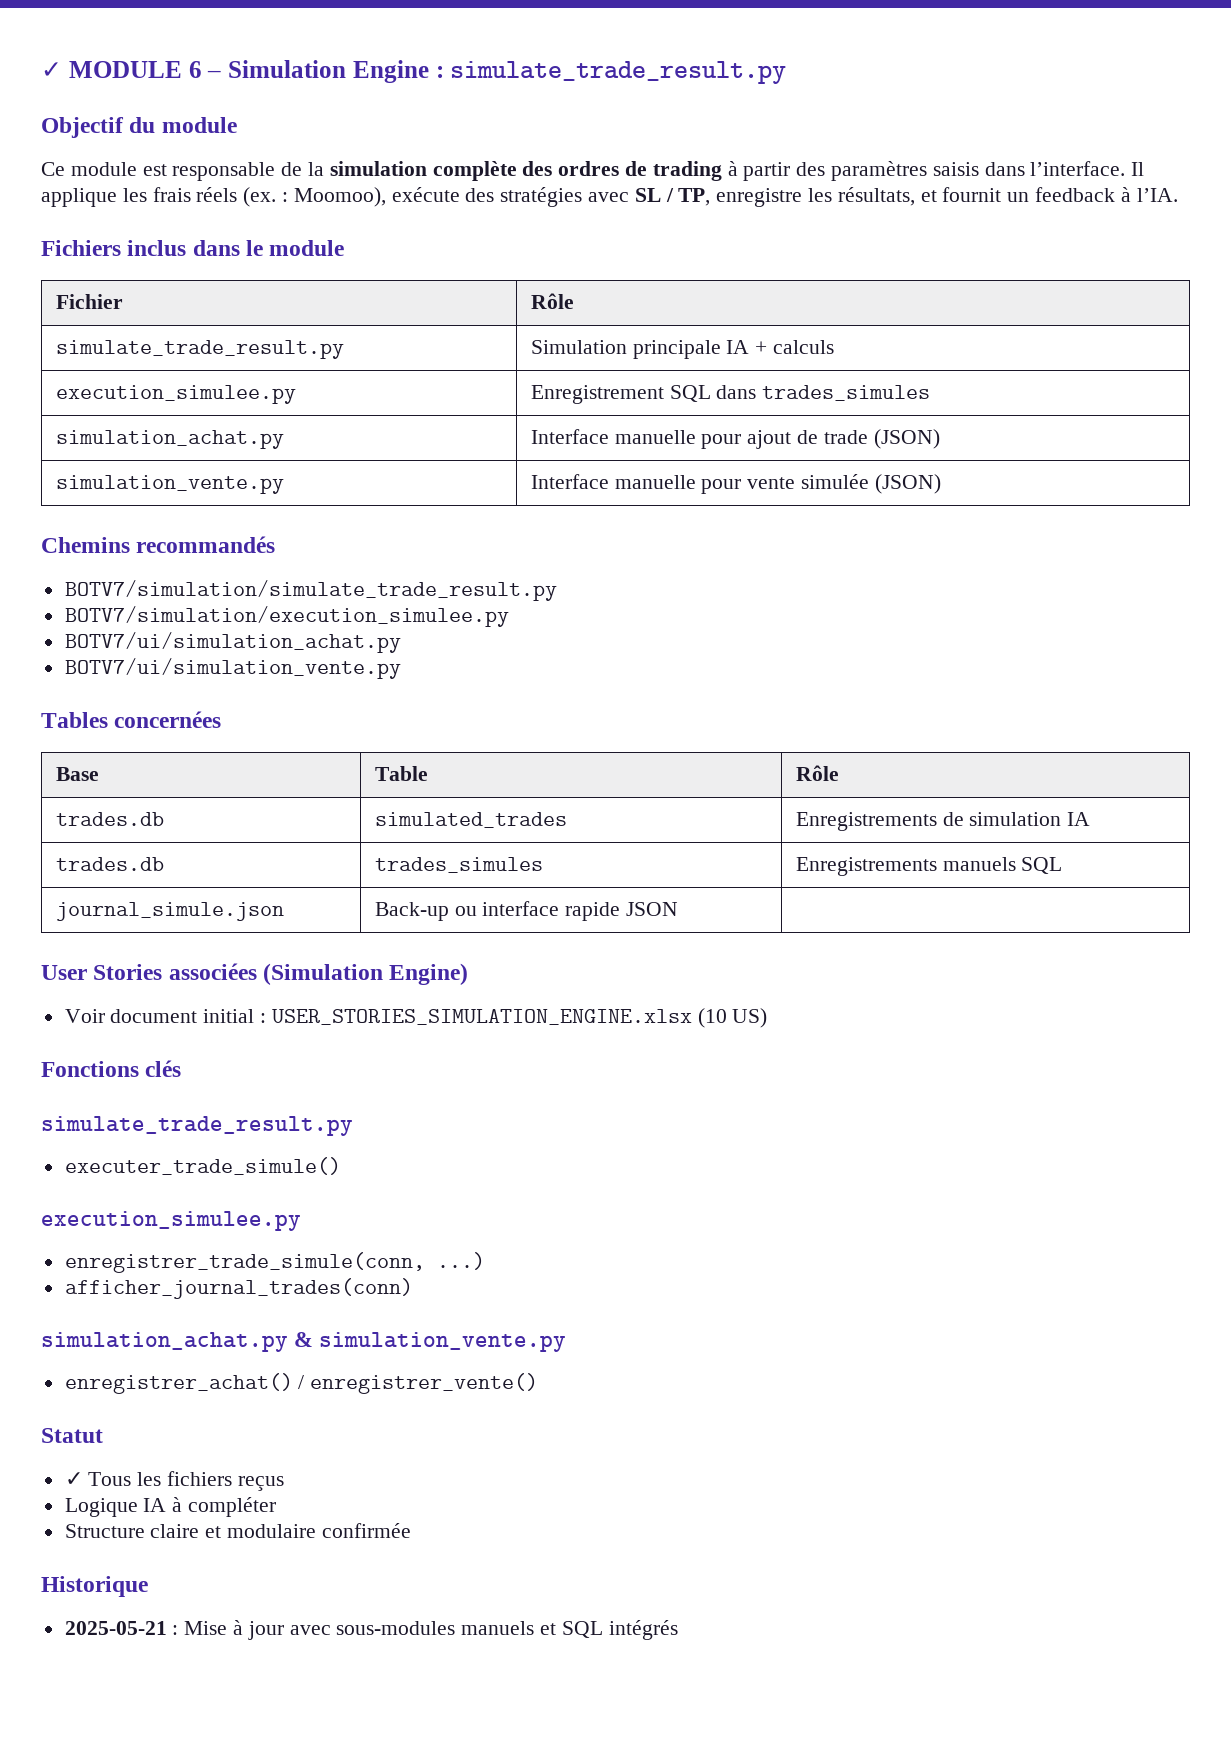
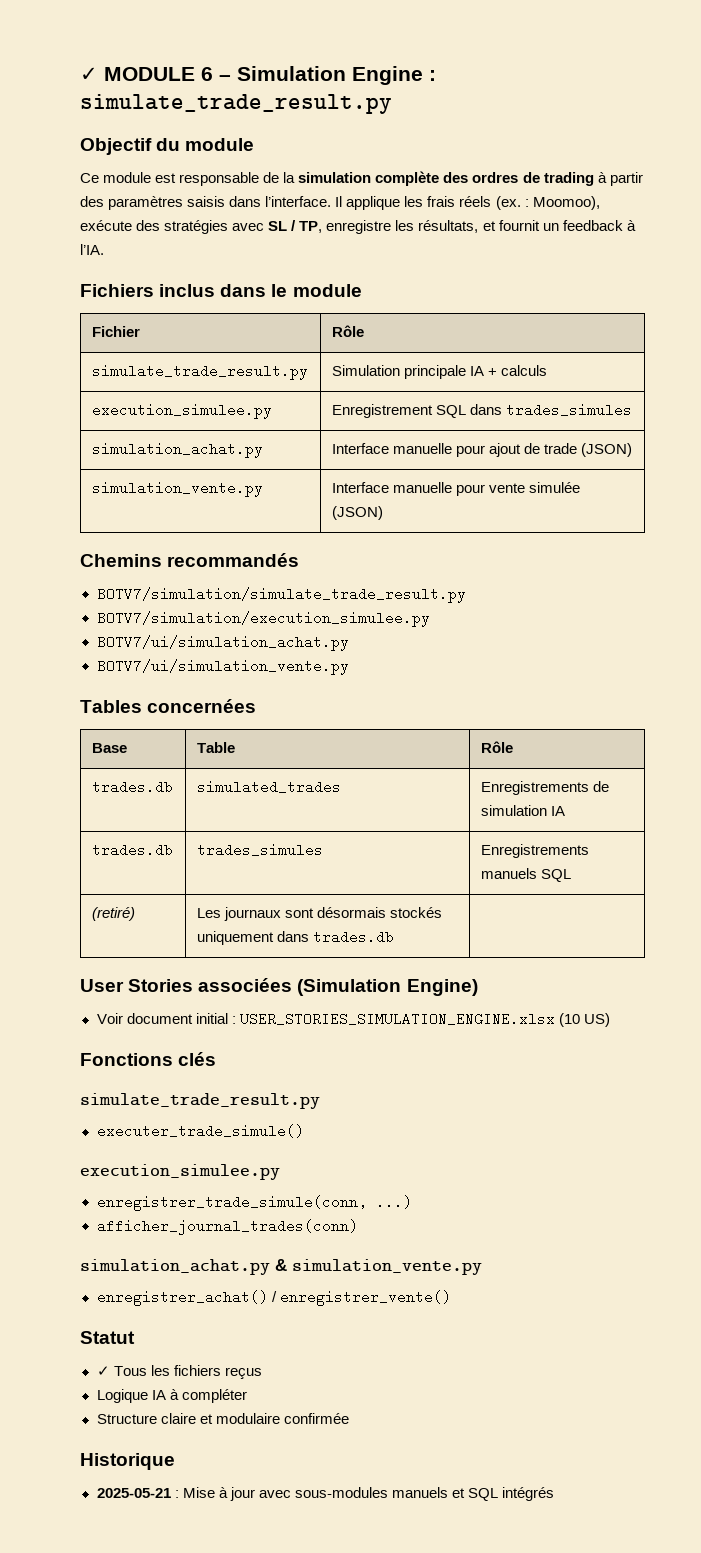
[55,902,284,921] [374,901,678,921] journal_simule.json | Back-up ou interface rapide JSON -> [91,907,135,921] [196,907,443,921] [196,930,395,945] (retiré) | Les journaux sont désormais stockés uniquement dans trades.db

